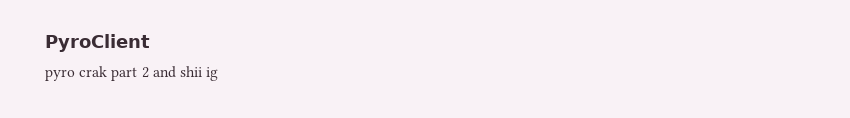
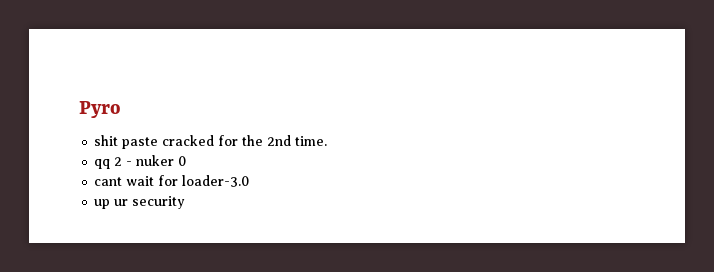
[45,34,150,52] [45,66,219,81] PyroClient // pyro crak part 2 and shii ig -> [79,101,121,118] [94,135,328,149] [94,155,187,169] [94,175,250,187] [94,196,186,209] Pyro // shit paste cracked for the 2nd time. // qq 2 - nuker 0 // cant wait for loader-3.0 // up ur security

